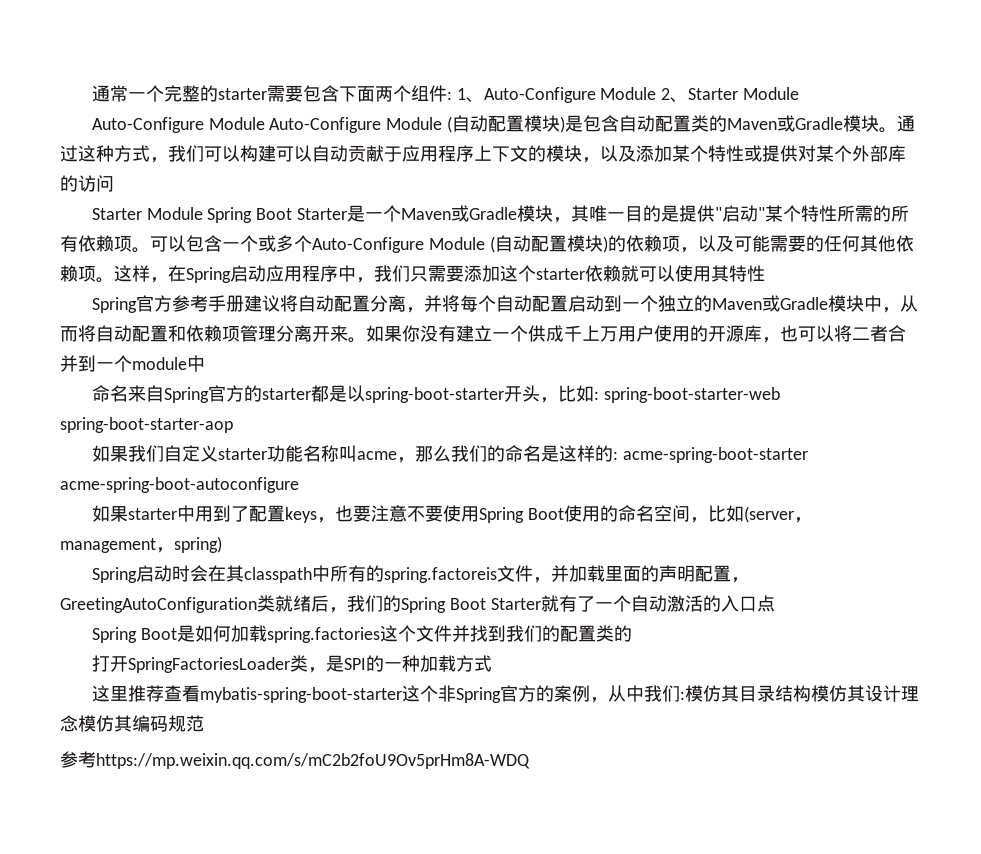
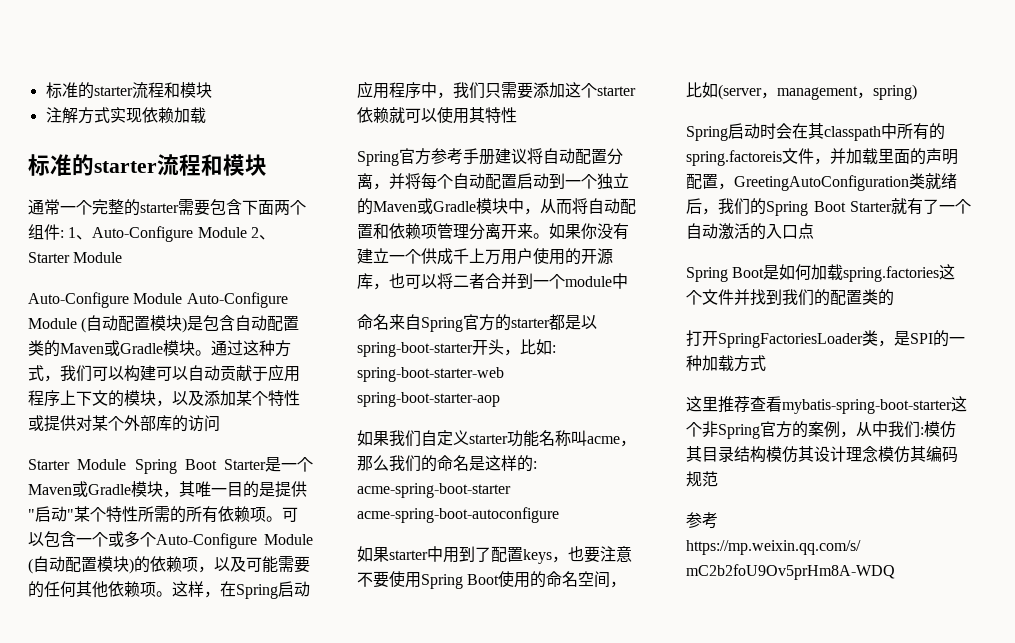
(91, 93) none -> [45,82,212,99] [45,107,206,124] [28,154,267,176] 标准的starter流程和模块 // 注解方式实现依赖加载 // 标准的starter流程和模块 //

